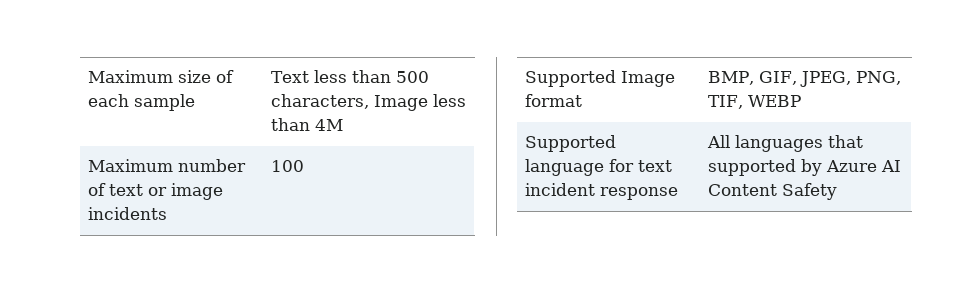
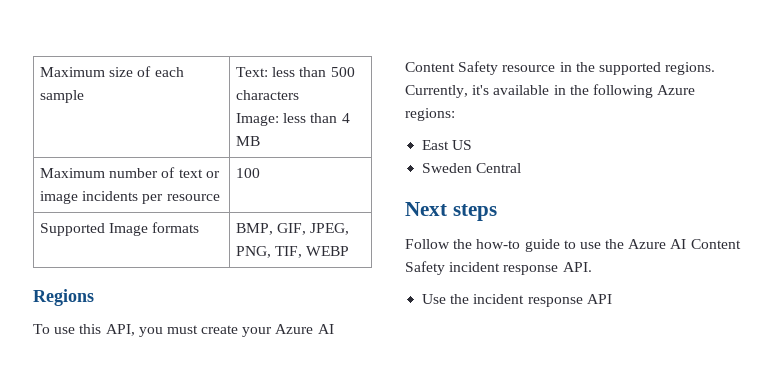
[270,71,309,83] Text -> [236,67,269,77] Text:
[270,94,466,111] [270,118,343,131] characters, Image less than 4M -> [236,90,300,100] [236,113,350,126] [236,136,261,146] characters // Image: less than 4 MB
(167, 213) none -> [142,194,220,204] per resource
[524,94,582,107] format -> [152,222,200,233] formats
[524,135,616,152] [524,159,672,176] [524,183,678,200] [706,135,863,152] [707,159,901,176] [707,183,837,200] // Supported language for text incident response | All languages that supported by Azure AI Content Safety -> [33,289,94,306] [33,324,334,337] [405,61,716,75] [405,84,696,98] [405,108,455,121] [422,140,473,150] [422,163,522,173] [405,202,497,221] [405,239,741,252] [405,261,592,275] [422,294,612,307] // Regions // To use this API, you must create your Azure AI Content Safety resource in the supported regions. Currently, it's available in the following Azure regions: // East US // Sweden Central // Next steps // Follow the how-to guide to use the Azure AI Content Safety incident response API. // Use the incident response API

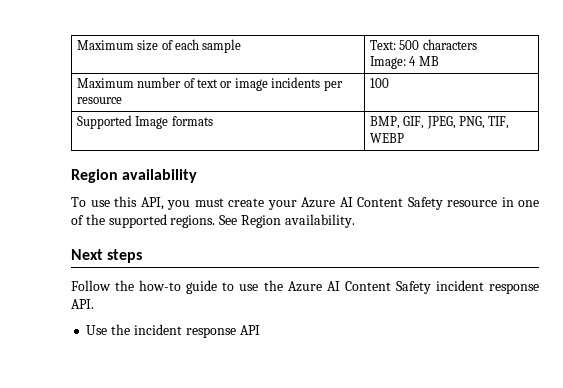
[272,67,327,77] less than -> (396, 45) none
[283,113,338,123] less than -> (406, 62) none
[33,289,94,306] Regions -> [71,169,198,183] Region availability
(572, 67) none -> [518,200,539,207] [71,215,84,225] one of
[405,84,696,98] [405,108,455,121] [422,140,473,150] [422,163,522,173] Currently, it's available in the following Azure regions: // East US // Sweden Central -> [219,214,355,228] See Region availability.

